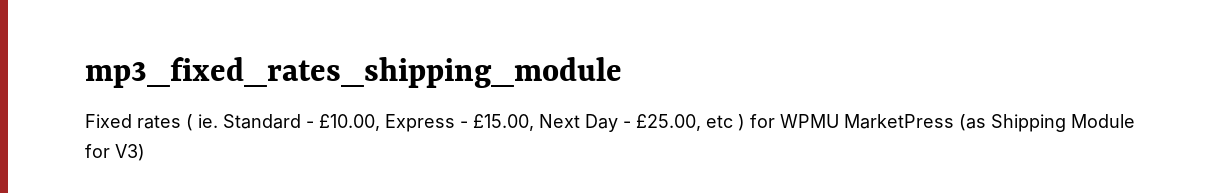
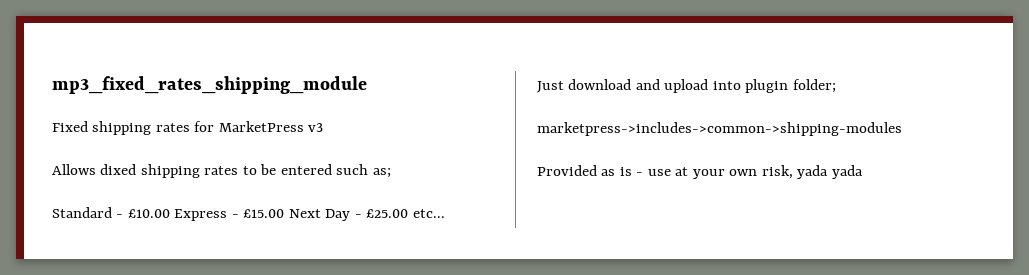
[137,114,218,131] rates ( ie. -> [92,121,324,135] [52,164,391,178] shipping rates for MarketPress v3 // Allows dixed shipping rates to be entered such as; //
[319,114,380,131] £10.00, -> [127,209,170,218] £10.00
[473,114,534,131] £15.00, -> [243,209,285,218] £15.00
[636,114,1135,132] [85,144,145,161] £25.00, etc ) for WPMU MarketPress (as Shipping Module for V3) -> [366,209,445,218] [537,79,836,93] [537,122,902,136] [537,165,863,179] £25.00 etc... // Just download and upload into plugin folder; // marketpress->includes->common->shipping-modules // Provided as is - use at your own risk, yada yada

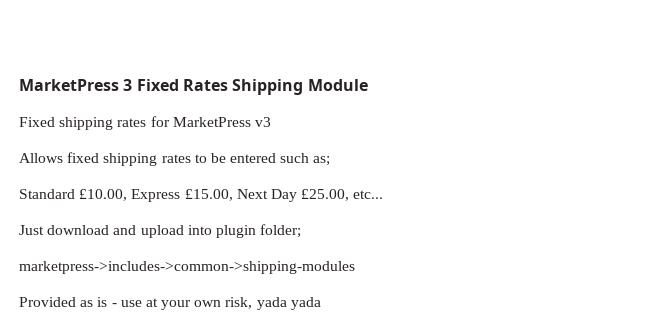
[52,76,367,94] mp3_fixed_rates_shipping_module -> [19,79,368,95] MarketPress 3 Fixed Rates Shipping Module
[100,164,137,175] dixed -> [67,152,100,163] fixed
[116,209,409,221] - £10.00 Express - £15.00 Next Day - £25.00 -> [79,189,350,202] £10.00, Express £15.00, Next Day £25.00,

